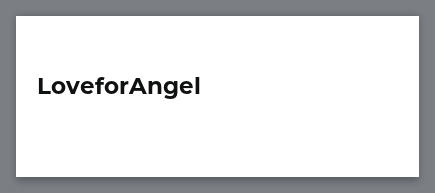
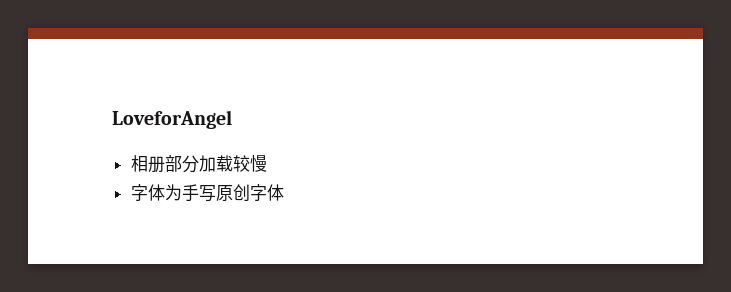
(201, 88) none -> [130,154,267,173] [130,184,284,202] // 相册部分加载较慢 // 字体为手写原创字体

